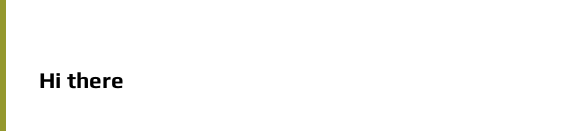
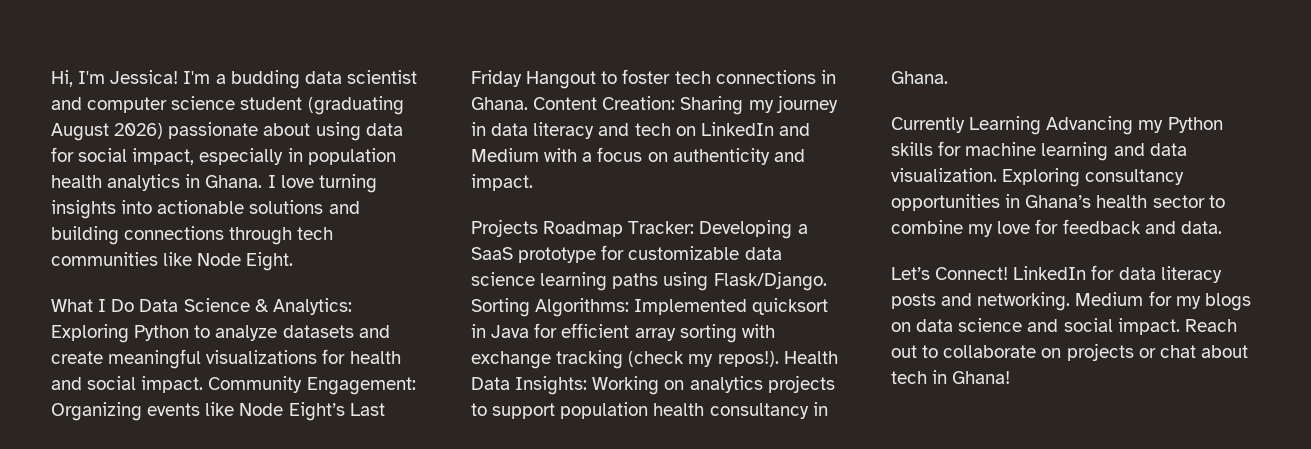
[39,72,125,89] Hi there -> [51,70,417,89] [51,96,404,115] [51,122,403,141] [51,147,396,165] [51,174,377,193] [51,200,360,219] [51,226,334,245] [51,252,294,271] [51,298,352,315] [51,324,390,343] [51,349,401,369] [51,376,416,395] [51,402,385,421] [471,69,836,89] [471,95,838,115] [471,122,810,139] [471,147,805,165] [471,174,533,191] [471,219,808,239] [471,245,782,263] [471,271,827,291] [471,298,829,317] [471,323,775,343] [471,350,838,369] [471,375,835,395] [471,402,828,419] [891,71,948,84] [891,116,1223,135] [891,141,1187,161] [891,168,1185,187] [891,194,1225,211] [891,219,1222,237] [891,265,1222,283] [891,291,1251,311] [891,318,1237,335] [891,343,1248,361] [891,370,1011,384] Hi, I'm Jessica! I'm a budding data scientist and computer science student (graduating August 2026) passionate about using data for social impact, especially in population health analytics in Ghana. I love turning insights into actionable solutions and building connections through tech communities like Node Eight. // What I Do Data Science & Analytics: Exploring Python to analyze datasets and create meaningful visualizations for health and social impact. Community Engagement: Organizing events like Node Eight’s Last Friday Hangout to foster tech connections in Ghana. Content Creation: Sharing my journey in data literacy and tech on LinkedIn and Medium with a focus on authenticity and impact. // Projects Roadmap Tracker: Developing a SaaS prototype for customizable data science learning paths using Flask/Django. Sorting Algorithms: Implemented quicksort in Java for efficient array sorting with exchange tracking (check my repos!). Health Data Insights: Working on analytics projects to support population health consultancy in Ghana. // Currently Learning Advancing my Python skills for machine learning and data visualization. Exploring consultancy opportunities in Ghana’s health sector to combine my love for feedback and data. // Let’s Connect! LinkedIn for data literacy posts and networking. Medium for my blogs on data science and social impact. Reach out to collaborate on projects or chat about tech in Ghana!

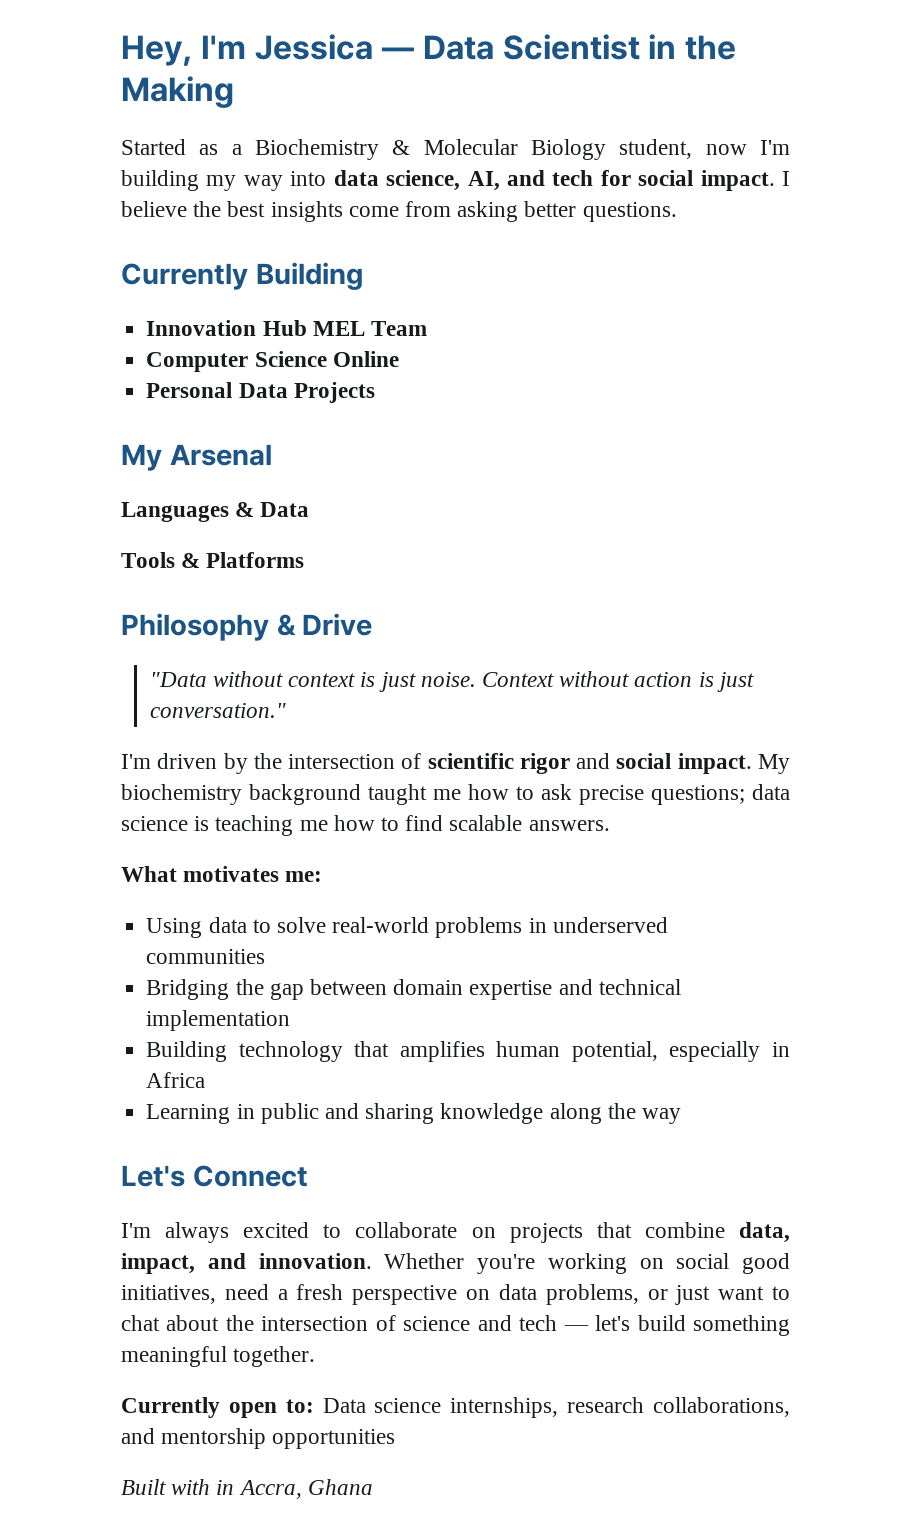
[51,70,417,89] [51,96,404,115] [51,122,403,141] [51,147,396,165] [51,174,377,193] [51,200,360,219] [51,226,334,245] [51,252,294,271] [51,298,352,315] [51,324,390,343] [51,349,401,369] [51,376,416,395] [51,402,385,421] [471,69,836,89] [471,95,838,115] [471,122,810,139] [471,147,805,165] [471,174,533,191] [471,219,808,239] [471,245,782,263] [471,271,827,291] [471,298,829,317] [471,323,775,343] [471,350,838,369] [471,375,835,395] [471,402,828,419] [891,71,948,84] [891,116,1223,135] [891,141,1187,161] [891,168,1185,187] [891,194,1225,211] [891,219,1222,237] [891,265,1222,283] [891,291,1251,311] [891,318,1237,335] [891,343,1248,361] [891,370,1011,384] Hi, I'm Jessica! I'm a budding data scientist and computer science student (graduating August 2026) passionate about using data for social impact, especially in population health analytics in Ghana. I love turning insights into actionable solutions and building connections through tech communities like Node Eight. // What I Do Data Science & Analytics: Exploring Python to analyze datasets and create meaningful visualizations for health and social impact. Community Engagement: Organizing events like Node Eight’s Last Friday Hangout to foster tech connections in Ghana. Content Creation: Sharing my journey in data literacy and tech on LinkedIn and Medium with a focus on authenticity and impact. // Projects Roadmap Tracker: Developing a SaaS prototype for customizable data science learning paths using Flask/Django. Sorting Algorithms: Implemented quicksort in Java for efficient array sorting with exchange tracking (check my repos!). Health Data Insights: Working on analytics projects to support population health consultancy in Ghana. // Currently Learning Advancing my Python skills for machine learning and data visualization. Exploring consultancy opportunities in Ghana’s health sector to combine my love for feedback and data. // Let’s Connect! LinkedIn for data literacy posts and networking. Medium for my blogs on data science and social impact. Reach out to collaborate on projects or chat about tech in Ghana! -> [121,34,737,66] [121,76,234,108] [121,139,790,160] [121,170,790,191] [121,201,677,222] [121,262,363,290] [146,320,427,336] [146,351,399,372] [146,382,375,403] [121,444,272,471] [121,502,310,522] [121,552,305,568] [121,613,373,641] [149,671,754,692] [149,703,286,718] [121,753,790,774] [121,784,790,805] [121,815,610,836] [121,866,323,882] [146,917,668,938] [146,949,266,964] [146,979,681,1000] [146,1010,291,1031] [146,1041,790,1062] [146,1072,206,1088] [146,1103,681,1124] [121,1165,308,1187] [121,1222,790,1243] [121,1253,790,1274] [121,1284,790,1305] [121,1315,790,1336] [121,1346,316,1367] [121,1397,790,1418] [121,1428,396,1449] [121,1479,373,1499] Hey, I'm Jessica — Data Scientist in the Making // Started as a Biochemistry & Molecular Biology student, now I'm building my way into data science, AI, and tech for social impact. I believe the best insights come from asking better questions. // Currently Building // Innovation Hub MEL Team // Computer Science Online // Personal Data Projects // My Arsenal // Languages & Data // Tools & Platforms // Philosophy & Drive // "Data without context is just noise. Context without action is just conversation." // I'm driven by the intersection of scientific rigor and social impact. My biochemistry background taught me how to ask precise questions; data science is teaching me how to find scalable answers. // What motivates me: // Using data to solve real-world problems in underserved communities // Bridging the gap between domain expertise and technical implementation // Building technology that amplifies human potential, especially in Africa // Learning in public and sharing knowledge along the way // Let's Connect // I'm always excited to collaborate on projects that combine data, impact, and innovation. Whether you're working on social good initiatives, need a fresh perspective on data problems, or just want to chat about the intersection of science and tech — let's build something meaningful together. // Currently open to: Data science internships, research collaborations, and mentorship opportunities // Built with in Accra, Ghana

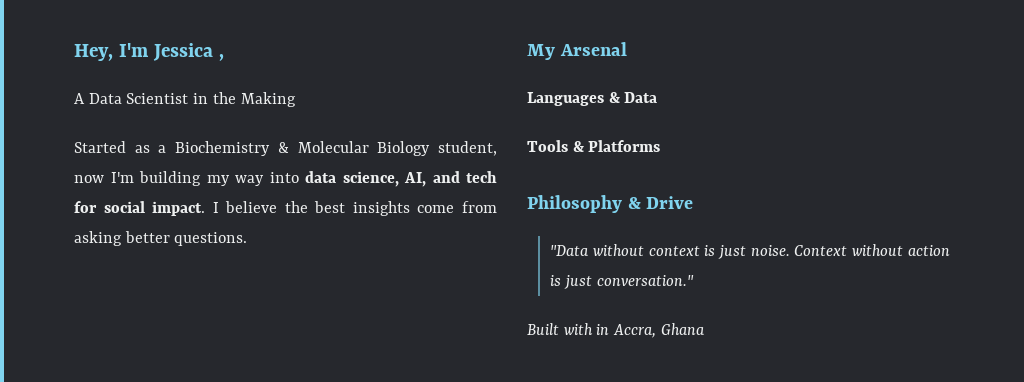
[380,47,414,59] — -> [218,54,224,61] [74,93,85,104] , // A
[121,262,363,290] [146,320,427,336] [146,351,399,372] [146,382,375,403] // Currently Building // Innovation Hub MEL Team // Computer Science Online // Personal Data Projects -> (248, 239) none
[121,753,790,774] [121,784,790,805] [121,815,610,836] [121,866,323,882] [146,917,668,938] [146,949,266,964] [146,979,681,1000] [146,1010,291,1031] [146,1041,790,1062] [146,1072,206,1088] [146,1103,681,1124] [121,1165,308,1187] [121,1222,790,1243] [121,1253,790,1274] [121,1284,790,1305] [121,1315,790,1336] [121,1346,316,1367] [121,1397,790,1418] [121,1428,396,1449] // I'm driven by the intersection of scientific rigor and social impact. My biochemistry background taught me how to ask precise questions; data science is teaching me how to find scalable answers. // What motivates me: // Using data to solve real-world problems in underserved communities // Bridging the gap between domain expertise and technical implementation // Building technology that amplifies human potential, especially in Africa // Learning in public and sharing knowledge along the way // Let's Connect // I'm always excited to collaborate on projects that combine data, impact, and innovation. Whether you're working on social good initiatives, need a fresh perspective on data problems, or just want to chat about the intersection of science and tech — let's build something meaningful together. // Currently open to: Data science internships, research collaborations, and mentorship opportunities -> (694, 280) none

